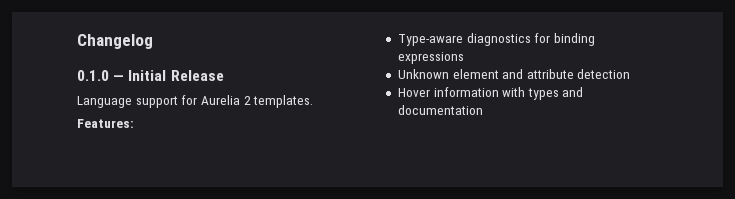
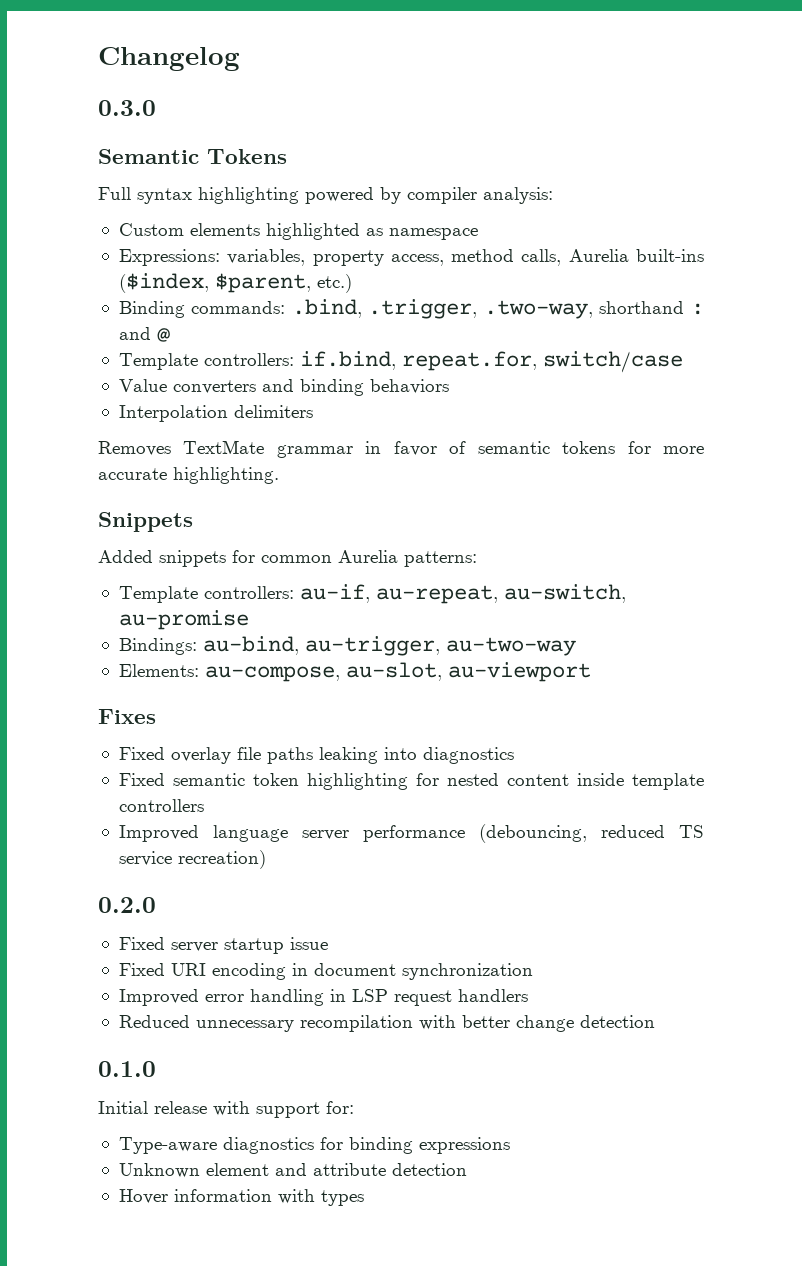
[77,70,224,81] [77,95,314,108] [77,119,134,128] 0.1.0 — Initial Release // Language support for Aurelia 2 templates. // Features: -> [98,100,156,116] [98,149,287,164] [98,187,553,204] [118,223,478,240] [118,249,704,266] [118,273,352,293] [118,299,704,319] [118,327,170,342] [118,351,683,373] [118,379,449,396] [118,405,313,422] [98,440,705,458] [98,467,279,484] [98,512,193,532] [98,550,477,567] [118,584,626,604] [118,610,249,630] [118,636,576,656] [118,662,591,682] [98,709,156,724] [118,747,514,764] [118,773,704,790] [118,799,204,812] [118,824,704,843] [118,850,266,869] [98,897,156,913] [118,937,328,954] [118,963,533,980] [118,989,528,1006] [118,1015,655,1032] [98,1061,156,1077] [98,1101,354,1118] 0.3.0 // Semantic Tokens // Full syntax highlighting powered by compiler analysis: // Custom elements highlighted as namespace // Expressions: variables, property access, method calls, Aurelia built-ins ($index, $parent, etc.) // Binding commands: .bind, .trigger, .two-way, shorthand : and @ // Template controllers: if.bind, repeat.for, switch/case // Value converters and binding behaviors // Interpolation delimiters // Removes TextMate grammar in favor of semantic tokens for more accurate highlighting. // Snippets // Added snippets for common Aurelia patterns: // Template controllers: au-if, au-repeat, au-switch, au-promise // Bindings: au-bind, au-trigger, au-two-way // Elements: au-compose, au-slot, au-viewport // Fixes // Fixed overlay file paths leaking into diagnostics // Fixed semantic token highlighting for nested content inside template controllers // Improved language server performance (debouncing, reduced TS service recreation) // 0.2.0 // Fixed server startup issue // Fixed URI encoding in document synchronization // Improved error handling in LSP request handlers // Reduced unnecessary recompilation with better change detection // 0.1.0 // Initial release with support for:
[562,87,584,97] [397,105,483,115] and documentation -> (364, 1198) none

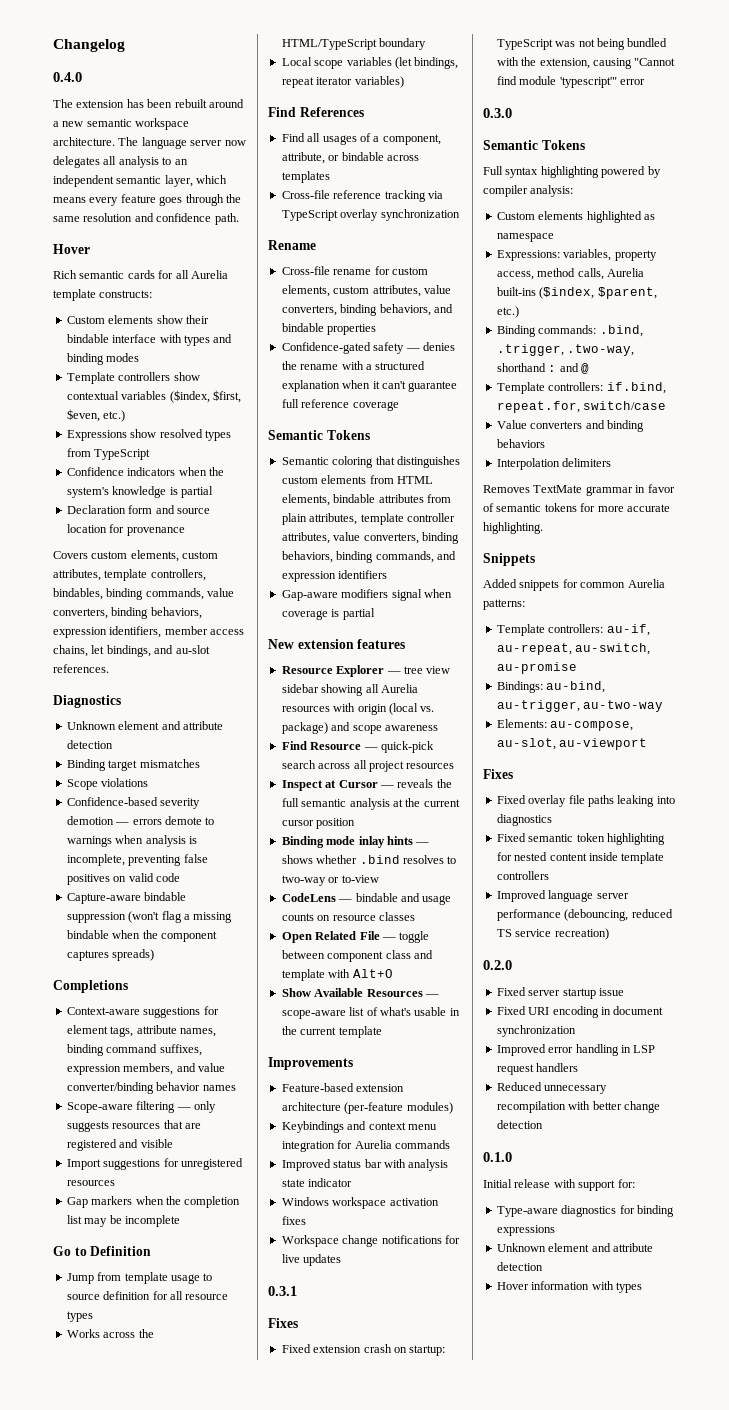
(240, 59) none -> [53,72,82,82] [53,99,244,108] [53,118,190,130] [53,137,246,149] [53,156,188,168] [53,175,228,187] [53,194,241,206] [53,213,239,225] [53,244,90,254] [53,270,228,279] [53,289,153,301] [66,315,209,324] [66,334,233,346] [66,353,140,365] [66,372,200,384] [66,390,241,403] [66,409,126,422] [66,429,231,441] [66,448,151,460] [66,467,224,476] [66,486,213,498] [66,505,210,514] [66,524,185,536] [53,550,219,562] [53,569,206,581] [53,588,235,600] [53,607,202,619] [53,626,245,638] [53,645,210,657] [53,664,109,673] [53,695,121,708] [66,721,223,730] [66,740,113,749] [66,759,200,771] [66,778,149,790] [66,797,201,809] [66,816,215,825] [66,835,197,847] [66,854,208,866] [66,873,180,885] [66,892,187,904] [66,911,233,923] [66,930,217,942] [66,949,155,961] [53,980,128,993] [66,1006,219,1018] [66,1025,216,1037] [66,1044,202,1056] [66,1063,225,1075] [66,1082,236,1094] [66,1101,216,1113] [66,1120,201,1132] [66,1139,173,1151] [66,1158,243,1170] [66,1180,115,1186] [66,1196,241,1208] [66,1215,180,1227] [53,1246,152,1256] [66,1272,213,1284] [66,1291,229,1300] [66,1311,93,1322] [66,1329,154,1338] [281,38,427,50] [281,57,459,69] [281,76,404,88] [268,107,364,117] [281,133,441,145] [281,152,419,164] [281,171,330,183] [281,190,443,202] [281,209,460,221] [268,240,316,250] [281,266,428,275] [281,285,451,297] [281,304,453,316] [281,323,377,335] [281,342,455,354] [281,361,426,370] [281,380,458,392] [281,399,399,411] [268,430,370,440] [281,456,460,468] [281,475,433,484] [281,494,451,506] [281,513,455,525] [281,532,459,544] [281,551,456,563] [281,570,388,582] [281,589,452,601] [281,608,375,620] [268,639,406,649] [281,665,451,677] [281,684,418,696] [281,703,435,715] [281,722,438,734] [281,741,434,753] [281,760,455,772] [281,779,452,791] [281,798,460,810] [281,818,356,829] [281,836,430,848] [281,855,457,864] [281,875,379,886] [281,893,452,905] [281,912,415,921] [281,931,430,943] [281,950,433,962] [281,969,393,981] [281,988,439,997] [281,1007,460,1019] [281,1026,382,1038] [268,1057,353,1070] [281,1083,405,1092] [281,1102,453,1114] [281,1121,437,1133] [281,1140,450,1152] [281,1159,449,1171] [281,1178,353,1187] [281,1197,439,1209] [281,1216,306,1225] [281,1235,460,1247] [281,1254,342,1266] [268,1286,297,1296] [268,1318,298,1328] [281,1344,446,1356] [496,38,668,50] [496,57,676,69] [496,76,645,88] // 0.4.0 // The extension has been rebuilt around a new semantic workspace architecture. The language server now delegates all analysis to an independent semantic layer, which means every feature goes through the same resolution and confidence path. // Hover // Rich semantic cards for all Aurelia template constructs: // Custom elements show their bindable interface with types and binding modes // Template controllers show contextual variables ($index, $first, $even, etc.) // Expressions show resolved types from TypeScript // Confidence indicators when the system's knowledge is partial // Declaration form and source location for provenance // Covers custom elements, custom attributes, template controllers, bindables, binding commands, value converters, binding behaviors, expression identifiers, member access chains, let bindings, and au-slot references. // Diagnostics // Unknown element and attribute detection // Binding target mismatches // Scope violations // Confidence-based severity demotion — errors demote to warnings when analysis is incomplete, preventing false positives on valid code // Capture-aware bindable suppression (won't flag a missing bindable when the component captures spreads) // Completions // Context-aware suggestions for element tags, attribute names, binding command suffixes, expression members, and value converter/binding behavior names // Scope-aware filtering — only suggests resources that are registered and visible // Import suggestions for unregistered resources // Gap markers when the completion list may be incomplete // Go to Definition // Jump from template usage to source definition for all resource types // Works across the HTML/TypeScript boundary // Local scope variables (let bindings, repeat iterator variables) // Find References // Find all usages of a component, attribute, or bindable across templates // Cross-file reference tracking via TypeScript overlay synchronization // Rename // Cross-file rename for custom elements, custom attributes, value converters, binding behaviors, and bindable properties // Confidence-gated safety — denies the rename with a structured explanation when it can't guarantee full reference coverage // Semantic Tokens // Semantic coloring that distinguishes custom elements from HTML elements, bindable attributes from plain attributes, template controller attributes, value converters, binding behaviors, binding commands, and expression identifiers // Gap-aware modifiers signal when coverage is partial // New extension features // Resource Explorer — tree view sidebar showing all Aurelia resources with origin (local vs. package) and scope awareness // Find Resource — quick-pick search across all project resources // Inspect at Cursor — reveals the full semantic analysis at the current cursor position // Binding mode inlay hints — shows whether .bind resolves to two-way or to-view // CodeLens — bindable and usage counts on resource classes // Open Related File — toggle between component class and template with Alt+O // Show Available Resources — scope-aware list of what's usable in the current template // Improvements // Feature-based extension architecture (per-feature modules) // Keybindings and context menu integration for Aurelia commands // Improved status bar with analysis state indicator // Windows workspace activation fixes // Workspace change notifications for live updates // 0.3.1 // Fixes // Fixed extension crash on startup: TypeScript was not being bundled with the extension, causing "Cannot find module 'typescript'" error

